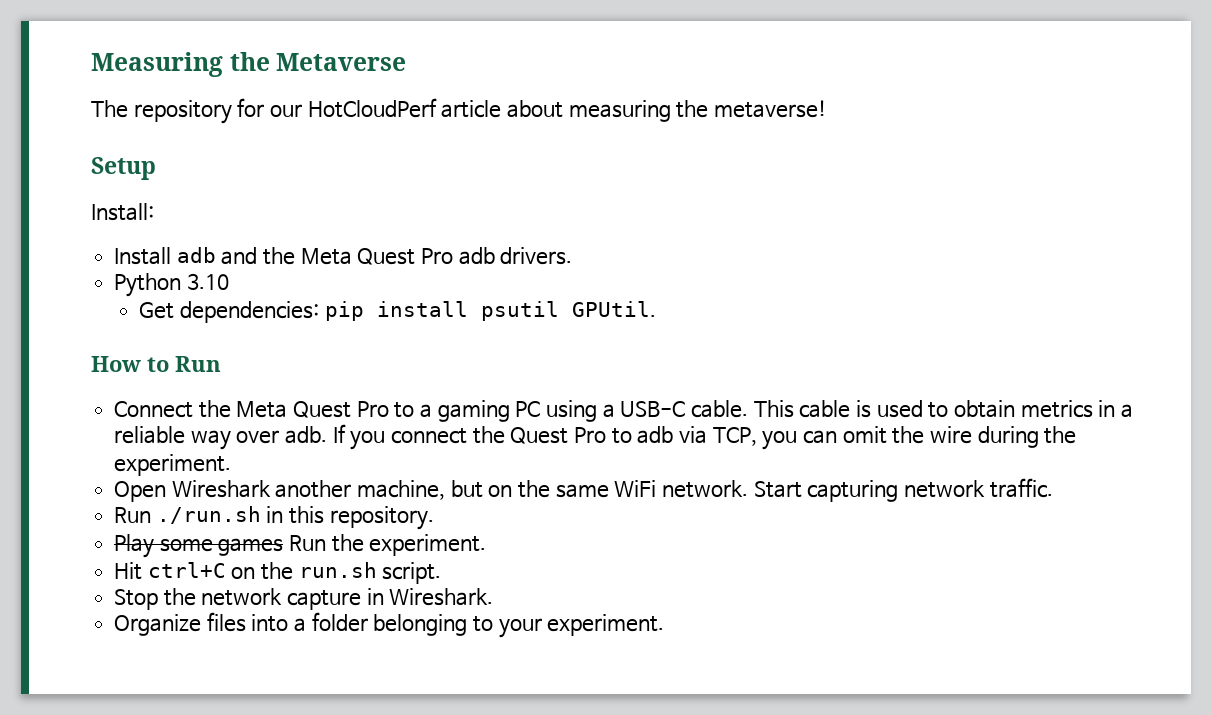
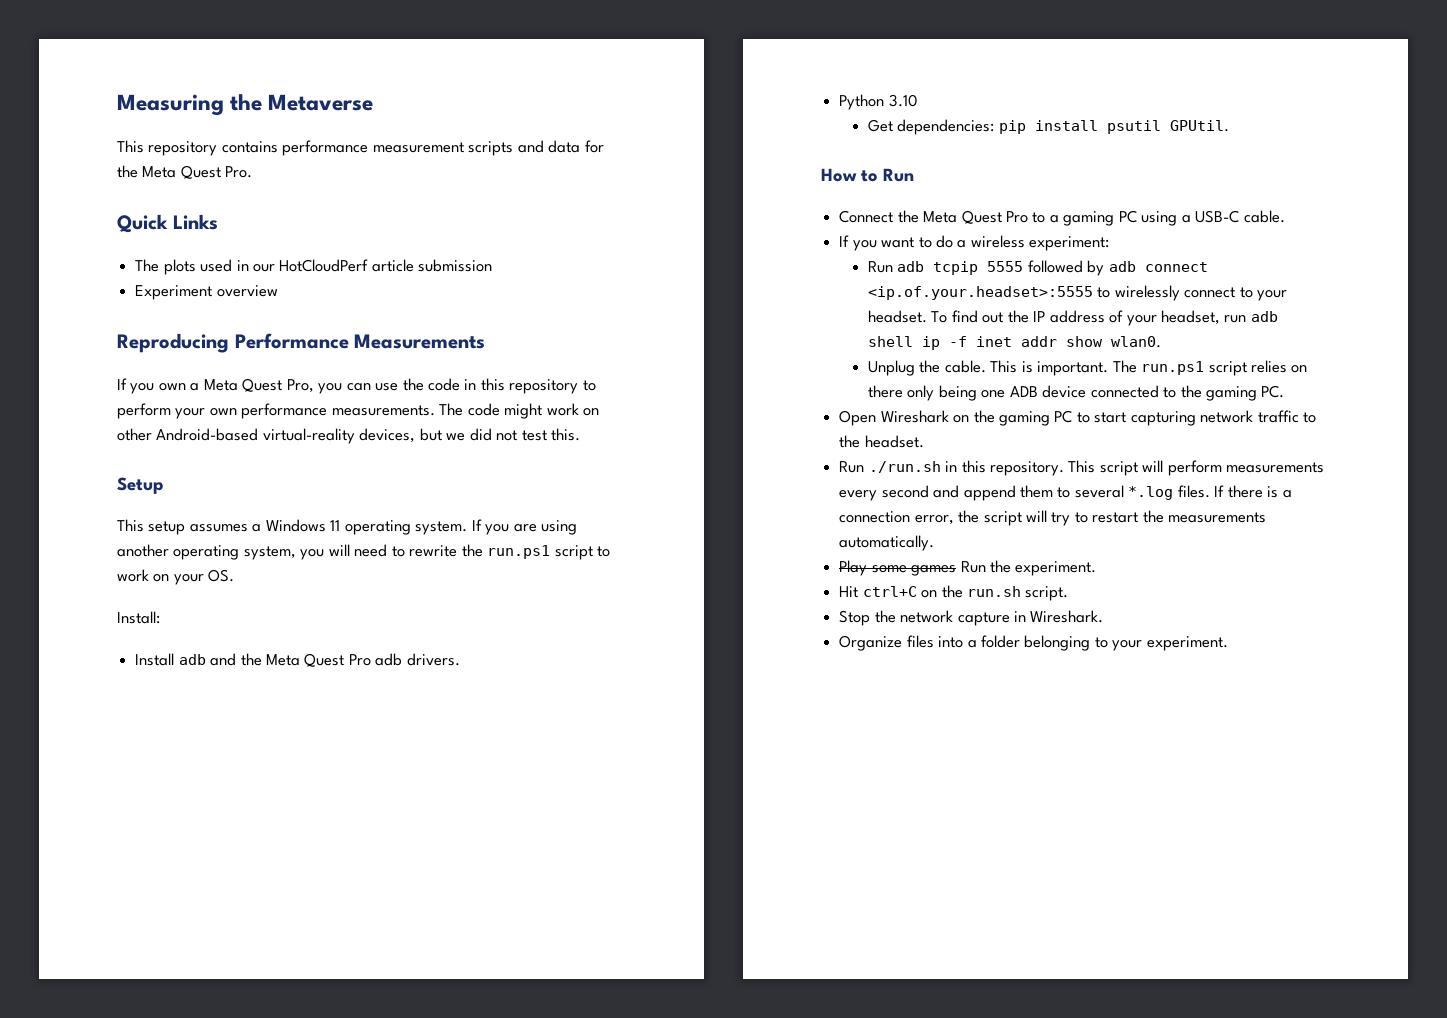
[91,98,827,124] [91,157,156,180] The repository for our HotCloudPerf article about measuring the metaverse! // Setup -> [117,140,604,156] [117,165,253,179] [117,214,218,233] [135,259,493,275] [135,285,278,300] [117,333,486,353] [117,378,596,394] [117,403,600,419] [117,428,581,444] [117,477,163,494] [117,519,578,535] [117,544,611,560] [117,569,235,585] This repository contains performance measurement scripts and data for the Meta Quest Pro. // Quick Links // The plots used in our HotCloudPerf article submission // Experiment overview // Reproducing Performance Measurements // If you own a Meta Quest Pro, you can use the code in this repository to perform your own performance measurements. The code might work on other Android-based virtual-reality devices, but we did not test this. // Setup // This setup assumes a Windows 11 operating system. If you are using another operating system, you will need to rewrite the run.ps1 script to work on your OS.
[753,400,1134,418] [114,424,1077,450] [114,454,232,476] [114,478,1053,502] This cable is used to obtain metrics in a reliable way over adb. If you connect the Quest Pro to adb via TCP, you can omit the wire during the experiment. // Open Wireshark another machine, but on the same WiFi network. Start capturing network traffic. -> [839,235,1110,251] [867,260,1208,276] [867,285,1288,301] [867,310,1278,326] [867,336,1161,350] [867,360,1308,376] [867,385,1285,401] [839,410,1317,426] [839,435,924,448] // If you want to do a wireless experiment: // Run adb tcpip 5555 followed by adb connect <ip.of.your.headset>:5555 to wirelessly connect to your headset. To find out the IP address of your headset, run adb shell ip -f inet addr show wlan0. // Unplug the cable. This is important. The run.ps1 script relies on there only being one ADB device connected to the gaming PC. // Open Wireshark on the gaming PC to start capturing network traffic to the headset.
(434, 518) none -> [1068,460,1325,476] [839,485,1292,501] [839,510,1267,526] [839,535,935,551] This script will perform measurements every second and append them to several *.log files. If there is a connection error, the script will try to restart the measurements automatically.

